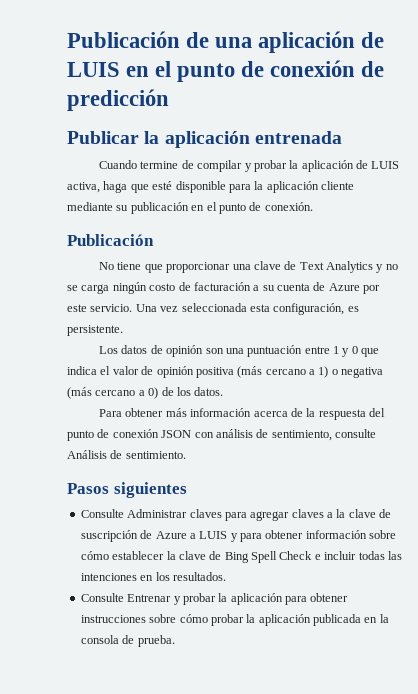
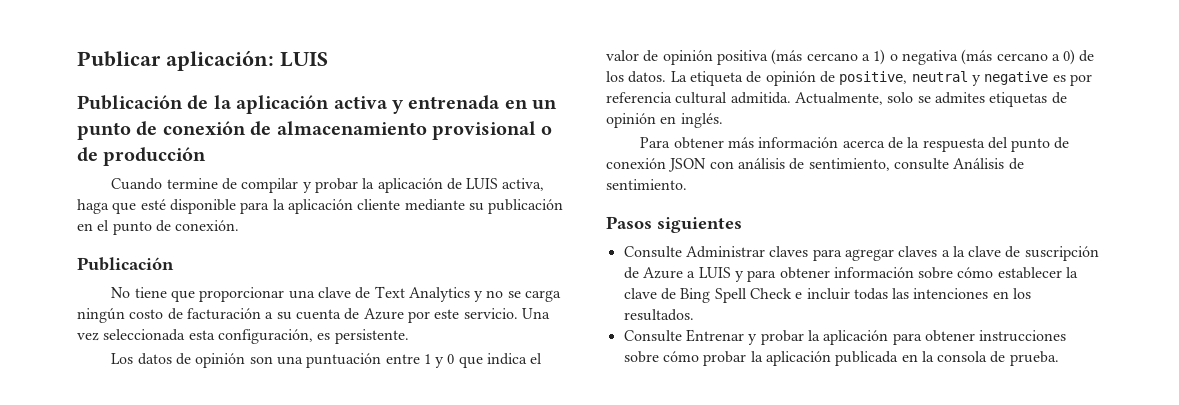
[67,31,385,53] [67,60,385,82] [67,89,169,111] [67,131,342,148] Publicación de una aplicación de LUIS en el punto de conexión de predicción // Publicar la aplicación entrenada -> [77,50,328,71] [77,95,558,114] [77,121,553,140] [77,147,207,166] Publicar aplicación: LUIS // Publicación de la aplicación activa y entrenada en un punto de conexión de almacenamiento provisional o de producción
(224, 391) none -> [670,71,1092,86] [606,92,1067,107] [606,113,723,128] La etiqueta de opinión de positive, neutral y negative es por referencia cultural admitida. Actualmente, solo se admites etiquetas de opinión en inglés.

